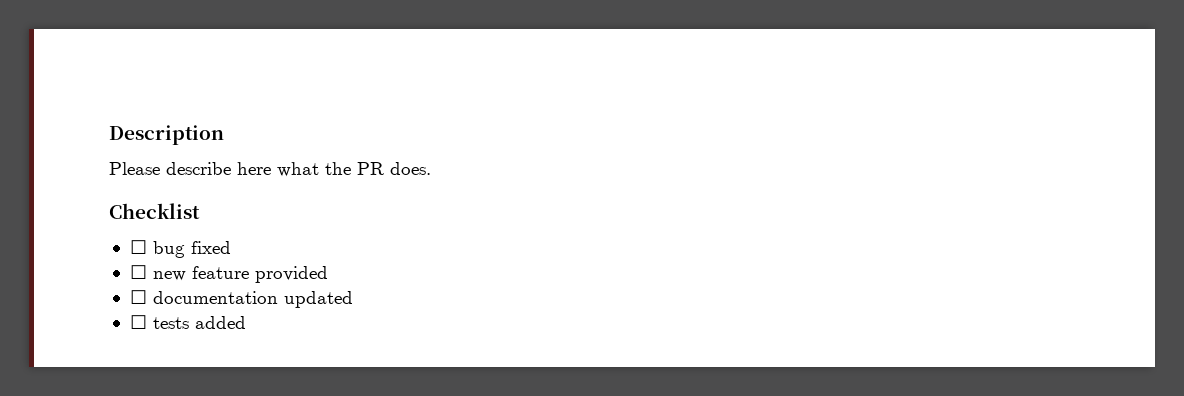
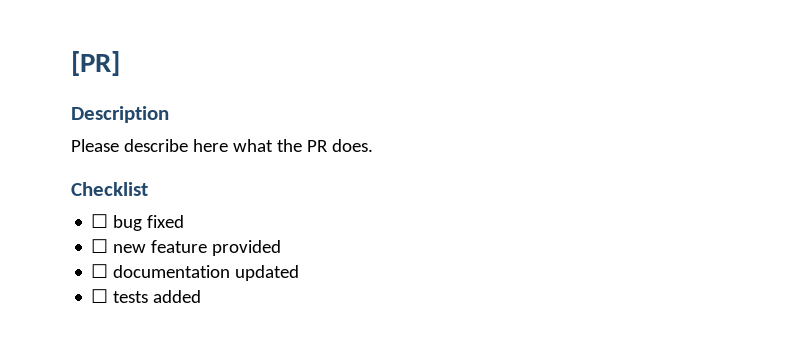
(109, 135) none -> [71,51,120,76] [PR] //

